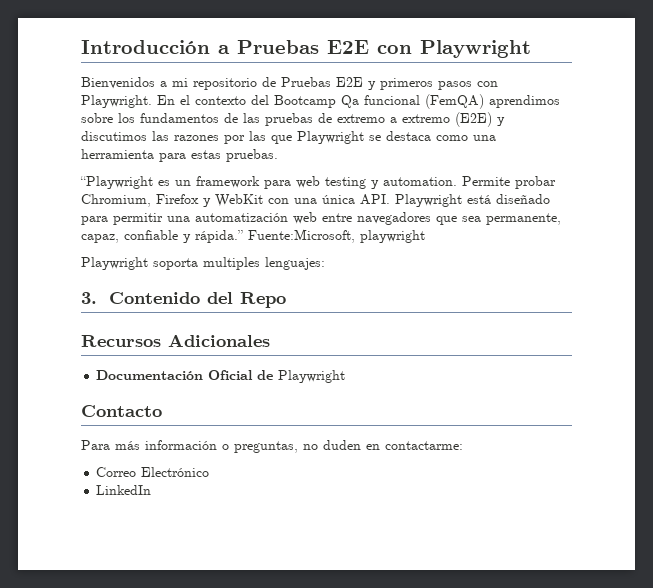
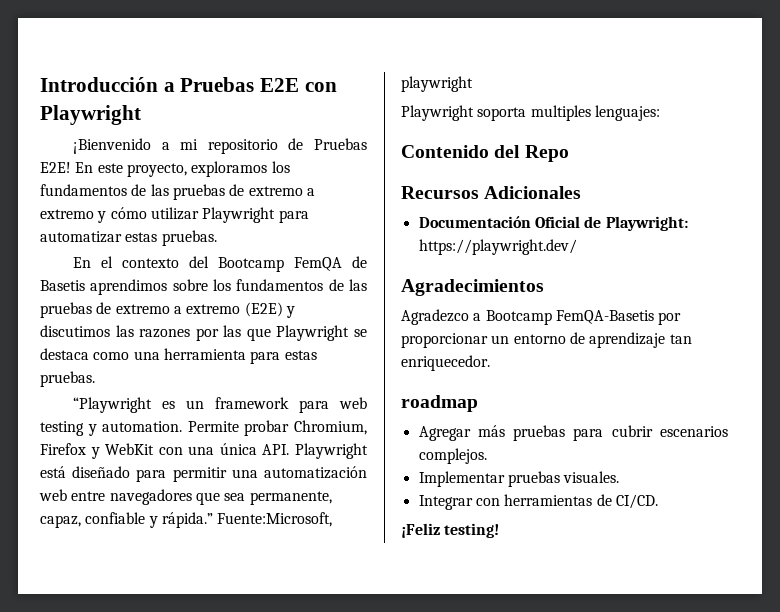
[81,77,155,89] Bienvenidos -> [73,138,152,154] ¡Bienvenido
[336,77,498,90] [81,95,152,108] E2E y primeros pasos con Playwright. -> [40,161,290,177] [40,184,315,200] [40,207,309,223] [40,230,217,246] E2E! En este proyecto, exploramos los fundamentos de las pruebas de extremo a extremo y cómo utilizar Playwright para automatizar estas pruebas. //
[341,94,484,109] Qa funcional (FemQA) -> [294,256,367,271] [40,280,85,291] FemQA de Basetis
[81,292,97,304] 3. -> (660, 113) none
[278,370,346,383] [81,405,162,417] [81,440,463,453] [96,467,210,477] [96,485,152,495] Playwright // Contacto // Para más información o preguntas, no duden en contactarme: // Correo Electrónico // LinkedIn -> [605,216,688,231] [418,239,577,255] [401,279,544,296] [401,309,682,325] [401,332,692,348] [401,355,490,371] [401,395,478,412] [418,425,728,441] [418,448,487,464] [418,471,620,487] [418,494,658,510] [401,523,500,538] Playwright: https://playwright.dev/ // Agradecimientos // Agradezco a Bootcamp FemQA-Basetis por proporcionar un entorno de aprendizaje tan enriquecedor. // roadmap // Agregar más pruebas para cubrir escenarios complejos. // Implementar pruebas visuales. // Integrar con herramientas de CI/CD. // ¡Feliz testing!

